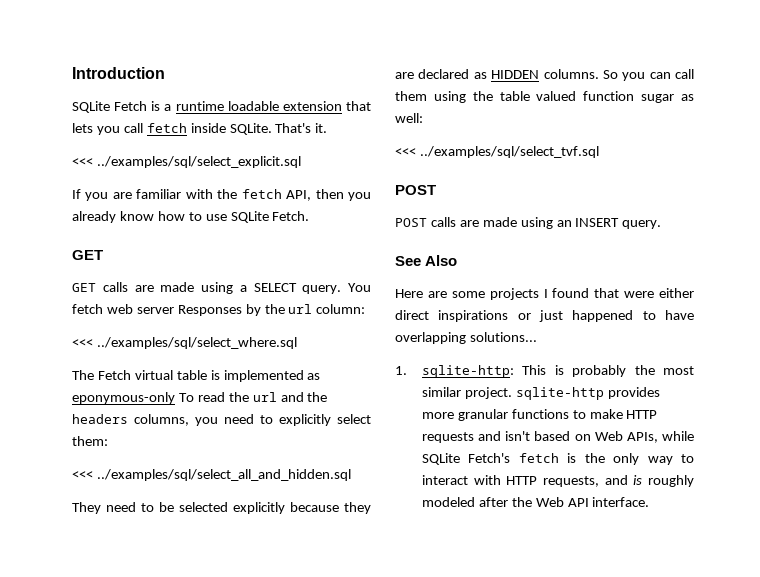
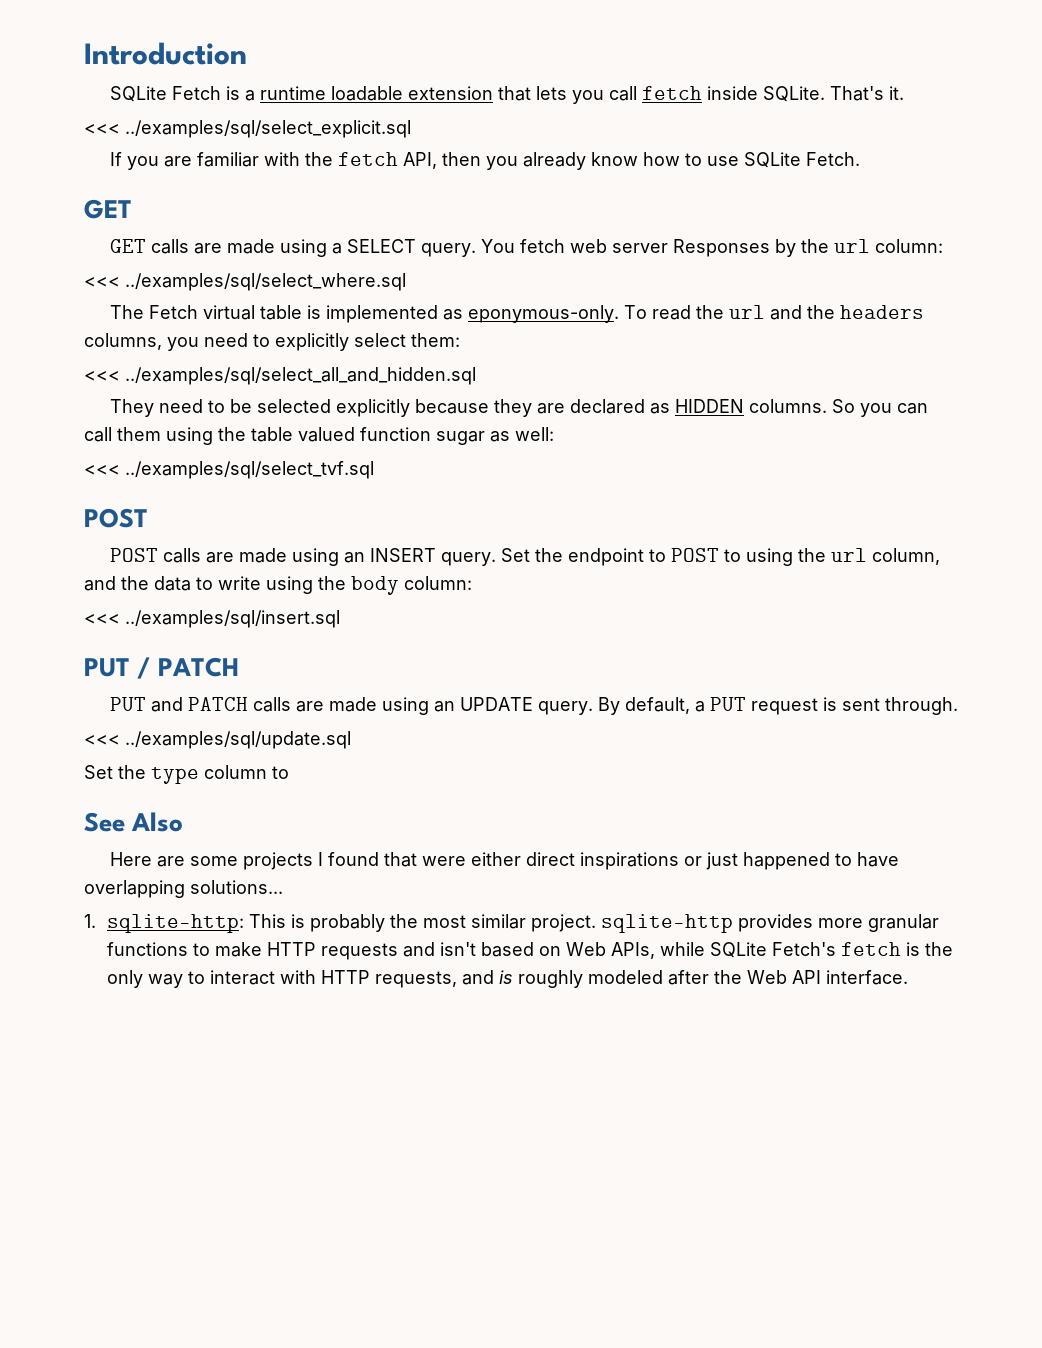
[72,392,175,404] eponymous-only -> [467,305,619,323] eponymous-only.
(662, 224) none -> [500,548,940,566] [84,576,472,595] [84,610,340,628] [84,657,239,679] [109,697,958,715] [84,731,351,749] [84,765,289,784] Set the endpoint to POST to using the url column, and the data to write using the body column: // <<< ../examples/sql/insert.sql // PUT / PATCH // PUT and PATCH calls are made using an UPDATE query. By default, a PUT request is sent through. // <<< ../examples/sql/update.sql // Set the type column to

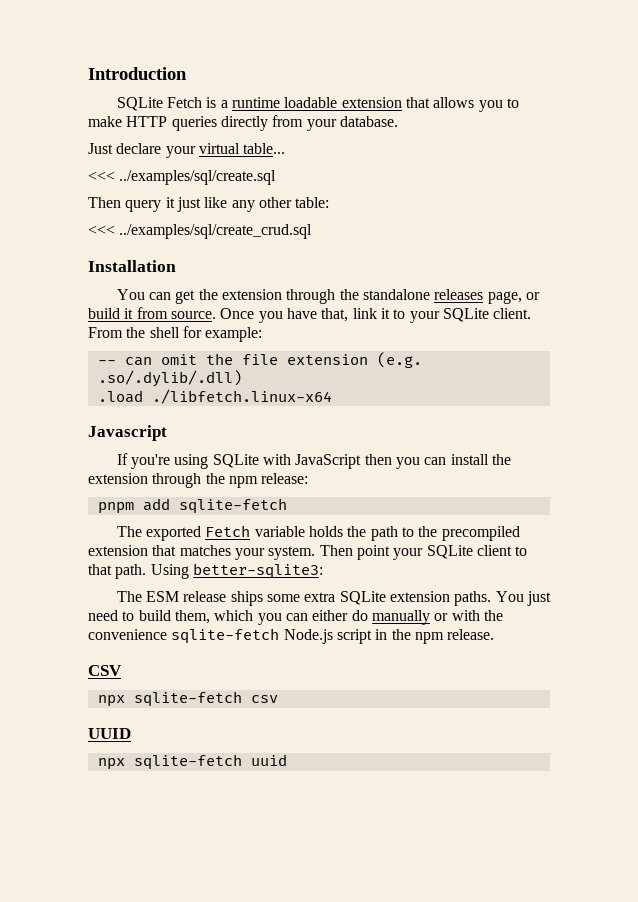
[535,86,904,104] [84,120,411,138] [109,152,860,170] [84,199,132,219] [109,239,943,257] [84,273,406,291] [109,305,924,323] [84,333,460,351] [84,367,476,385] [109,399,928,417] [84,427,554,445] [84,461,374,479] [84,508,148,528] [109,548,940,566] [84,576,472,595] [84,610,340,628] [84,657,239,679] [109,697,958,715] [84,731,351,749] [84,765,289,784] [84,812,184,832] [109,852,899,870] [84,880,283,898] [84,914,940,933] [107,942,954,960] [107,970,909,988] lets you call fetch inside SQLite. That's it. // <<< ../examples/sql/select_explicit.sql // If you are familiar with the fetch API, then you already know how to use SQLite Fetch. // GET // GET calls are made using a SELECT query. You fetch web server Responses by the url column: // <<< ../examples/sql/select_where.sql // The Fetch virtual table is implemented as eponymous-only. To read the url and the headers columns, you need to explicitly select them: // <<< ../examples/sql/select_all_and_hidden.sql // They need to be selected explicitly because they are declared as HIDDEN columns. So you can call them using the table valued function sugar as well: // <<< ../examples/sql/select_tvf.sql // POST // POST calls are made using an INSERT query. Set the endpoint to POST to using the url column, and the data to write using the body column: // <<< ../examples/sql/insert.sql // PUT / PATCH // PUT and PATCH calls are made using an UPDATE query. By default, a PUT request is sent through. // <<< ../examples/sql/update.sql // Set the type column to // See Also // Here are some projects I found that were either direct inspirations or just happened to have overlapping solutions... // 1. sqlite-http: This is probably the most similar project. sqlite-http provides more granular functions to make HTTP requests and isn't based on Web APIs, while SQLite Fetch's fetch is the only way to interact with HTTP requests, and is roughly modeled after the Web API interface. -> [433,97,519,112] [88,115,398,131] [88,143,286,158] [88,170,277,185] [88,197,330,212] [88,224,313,239] [88,260,176,272] [116,289,540,304] [88,307,532,323] [88,326,263,342] [97,352,422,368] [97,370,242,387] [97,389,332,404] [88,425,167,441] [116,453,511,469] [88,473,309,488] [97,498,287,514] [116,525,520,541] [88,545,528,560] [88,563,323,579] [116,591,551,606] [88,610,503,625] [88,628,495,644] [88,665,122,676] [97,691,278,707] [88,728,131,739] [97,754,287,770] allows you to make HTTP queries directly from your database. // Just declare your virtual table... // <<< ../examples/sql/create.sql // Then query it just like any other table: // <<< ../examples/sql/create_crud.sql // Installation // You can get the extension through the standalone releases page, or build it from source. Once you have that, link it to your SQLite client. From the shell for example: // -- can omit the file extension (e.g. .so/.dylib/.dll) // .load ./libfetch.linux-x64 // Javascript // If you're using SQLite with JavaScript then you can install the extension through the npm release: // pnpm add sqlite-fetch // The exported Fetch variable holds the path to the precompiled extension that matches your system. Then point your SQLite client to that path. Using better-sqlite3: // The ESM release ships some extra SQLite extension paths. You just need to build them, which you can either do manually or with the convenience sqlite-fetch Node.js script in the npm release. // CSV // npx sqlite-fetch csv // UUID // npx sqlite-fetch uuid

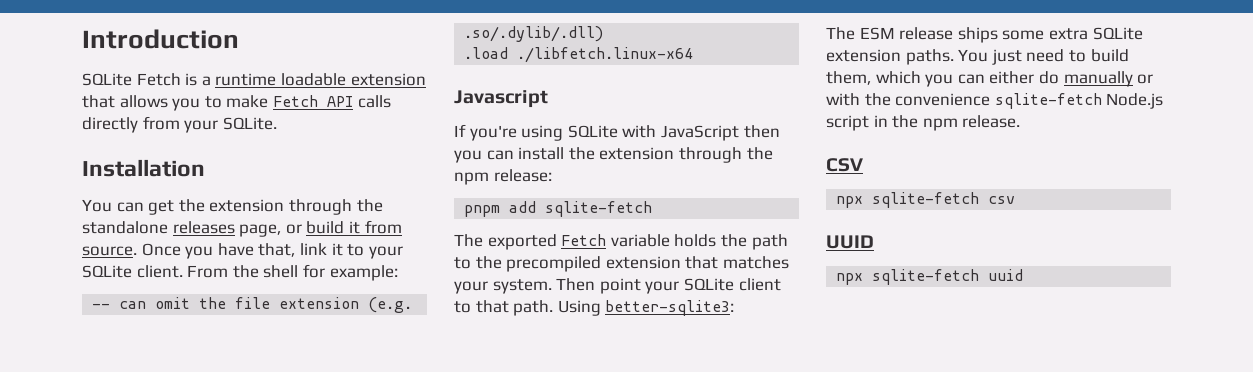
[126,115,398,131] [88,143,286,158] [88,170,277,185] [88,197,330,212] [88,224,313,239] HTTP queries directly from your database. // Just declare your virtual table... // <<< ../examples/sql/create.sql // Then query it just like any other table: // <<< ../examples/sql/create_crud.sql -> [272,95,391,108] [82,116,277,133] Fetch API calls directly from your SQLite.

